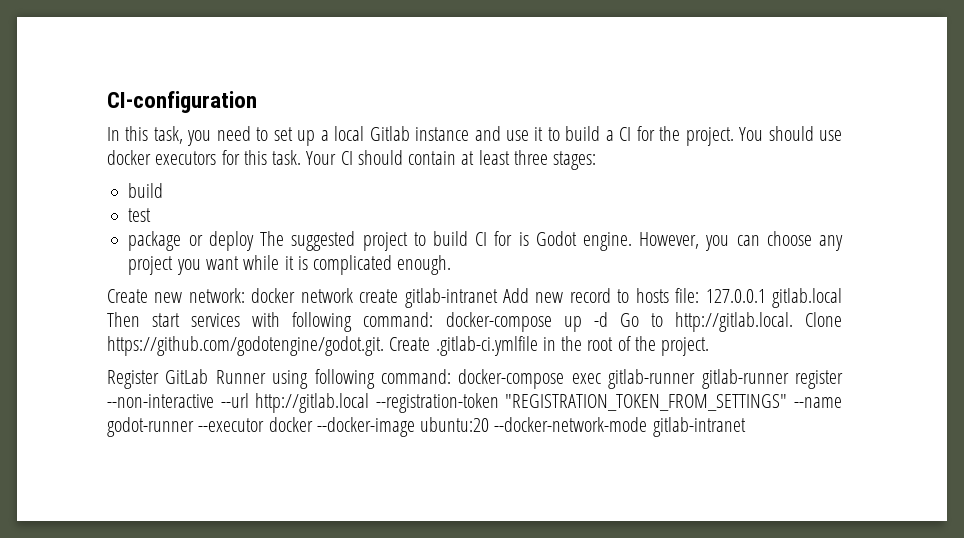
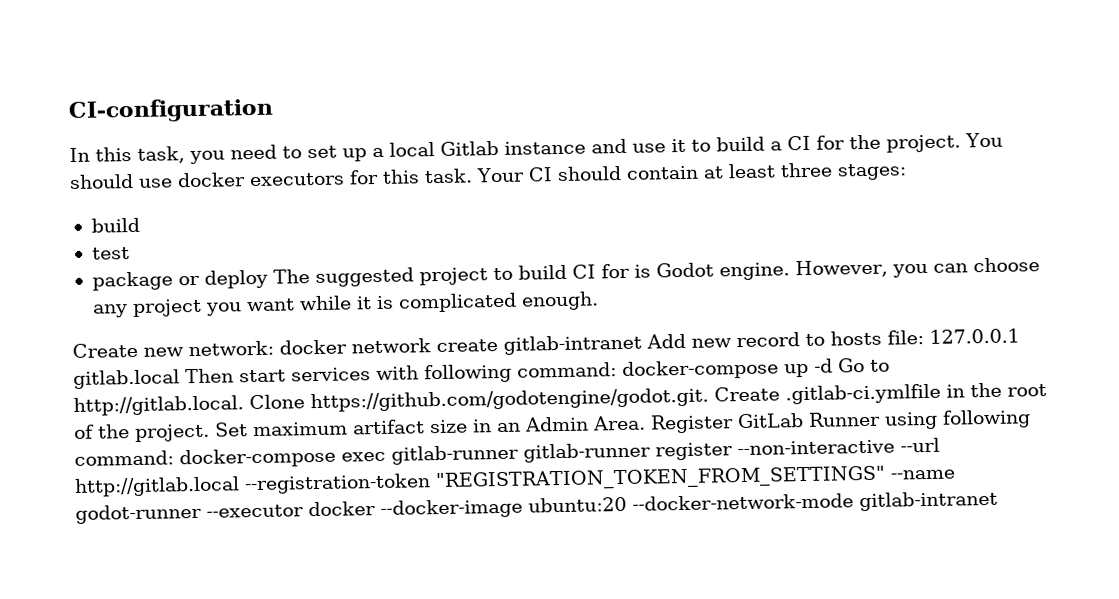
(710, 346) // -> [214,415,646,437] Set maximum artifact size in an Admin Area.

